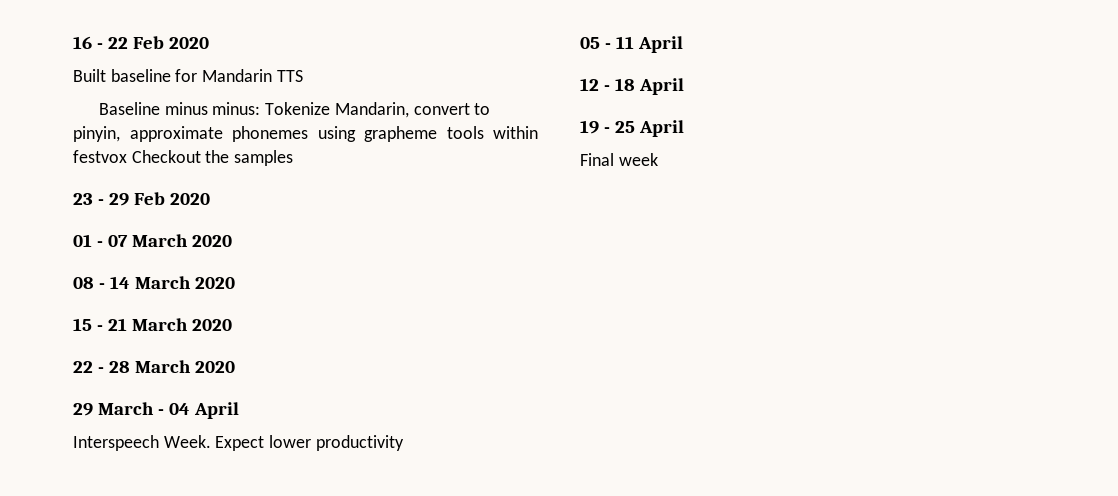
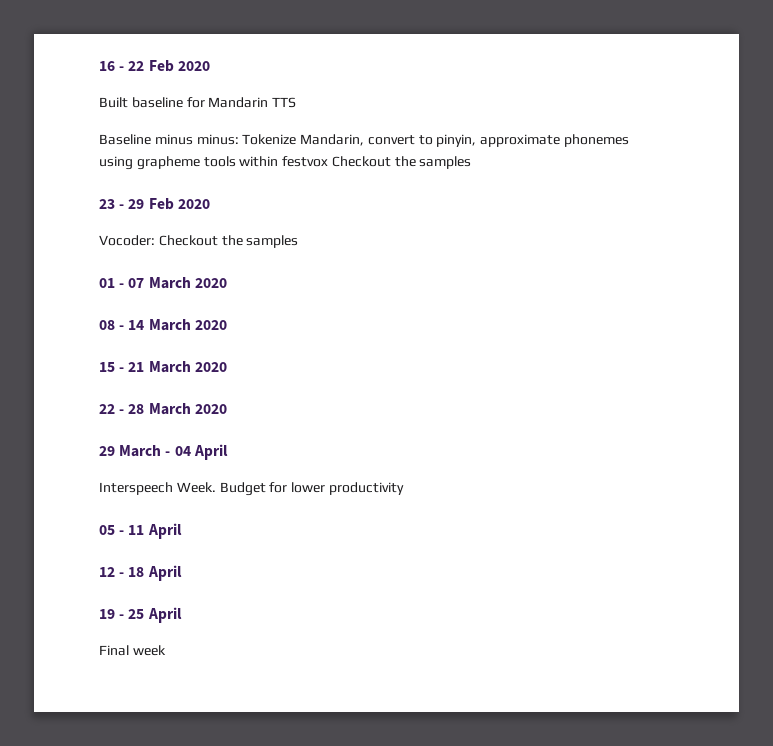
(210, 199) none -> [99,235,299,248] // Vocoder: Checkout the samples
[215,436,265,451] Expect -> [219,482,288,496] Budget for

